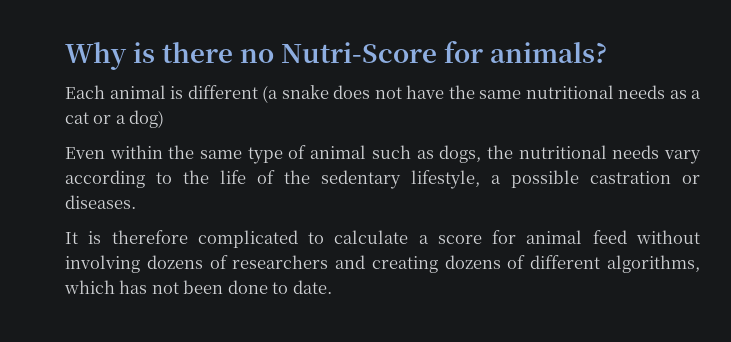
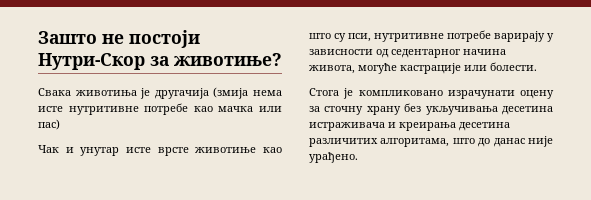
[65,41,608,70] [65,85,701,103] [65,110,165,128] [65,145,701,164] [65,170,700,189] [65,195,136,209] [65,230,700,248] [65,255,700,273] [64,280,332,294] Why is there no Nutri-Score for animals? // Each animal is different (a snake does not have the same nutritional needs as a cat or a dog) // Even within the same type of animal such as dogs, the nutritional needs vary according to the life of the sedentary lifestyle, a possible castration or diseases. // It is therefore complicated to calculate a score for animal feed without involving dozens of researchers and creating dozens of different algorithms, which has not been done to date. -> [38,30,200,48] [38,53,282,70] [38,87,282,99] [38,103,282,115] [38,119,60,130] [38,145,282,156] [309,30,554,42] [309,49,506,58] [309,62,537,74] [309,88,554,99] [309,103,553,115] [309,122,510,131] [309,136,553,147] [309,152,358,163] Зашто не постоји Нутри-Скор за животиње? // Свака животиња је другачија (змија нема исте нутритивне потребе као мачка или пас) // Чак и унутар исте врсте животиње као што су пси, нутритивне потребе варирају у зависности од седентарног начина живота, могуће кастрације или болести. // Стога је компликовано израчунати оцену за сточну храну без укључивања десетина истраживача и креирања десетина различитих алгоритама, што до данас није урађено.

